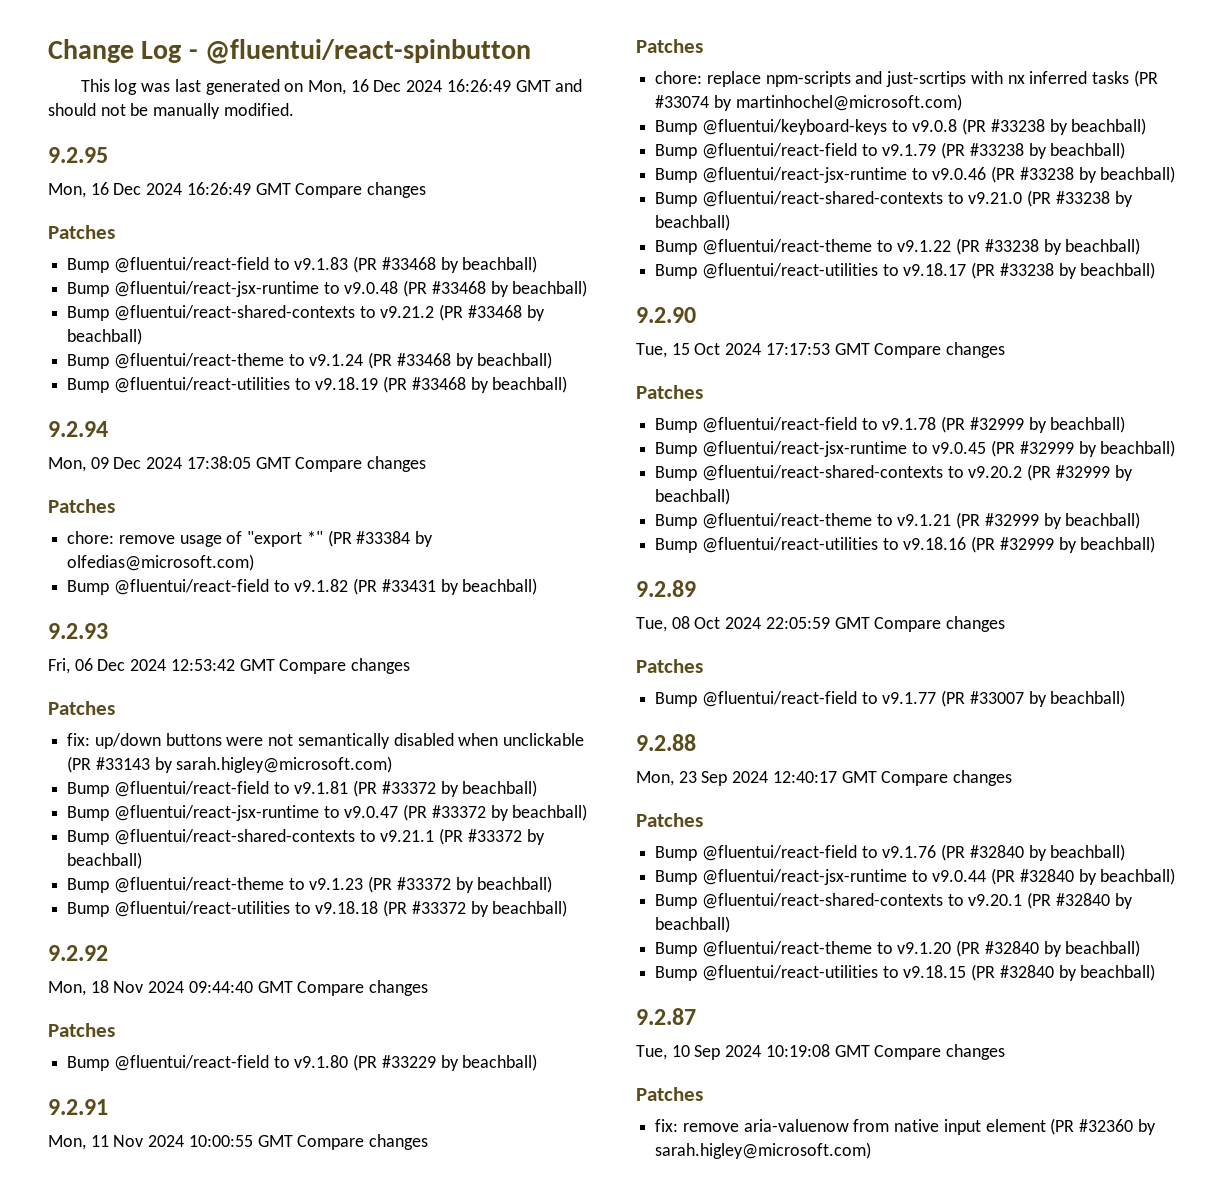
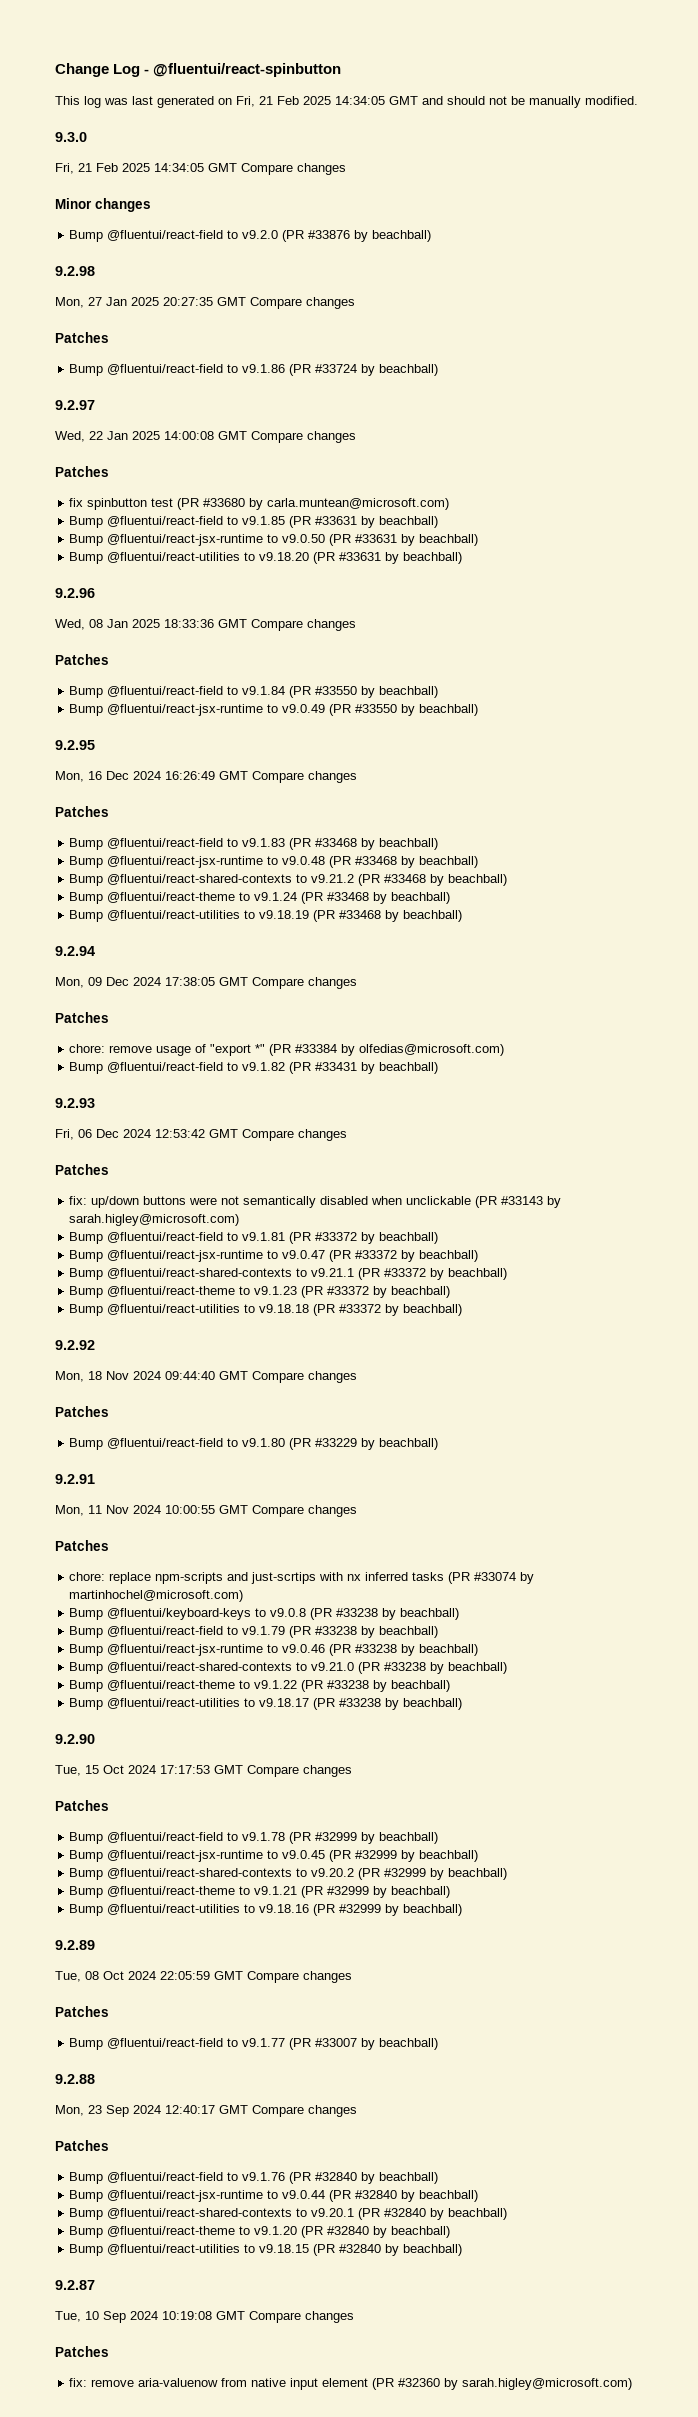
[307,79,511,95] Mon, 16 Dec 2024 16:26:49 -> [236,96,385,107] Fri, 21 Feb 2025 14:34:05
(294, 109) none -> [55,132,87,142] [55,163,346,175] [55,198,151,212] [69,230,432,242] [55,266,95,276] [55,297,355,309] [55,332,109,343] [69,364,439,376] [55,400,95,410] [55,431,356,443] [55,466,109,477] [69,498,450,510] [69,516,439,528] [69,534,479,546] [69,552,463,564] [55,588,95,598] [55,619,356,631] [55,654,109,665] [69,686,439,698] [69,704,479,716] // 9.3.0 // Fri, 21 Feb 2025 14:34:05 GMT Compare changes // Minor changes // Bump @fluentui/react-field to v9.2.0 (PR #33876 by beachball) // 9.2.98 // Mon, 27 Jan 2025 20:27:35 GMT Compare changes // Patches // Bump @fluentui/react-field to v9.1.86 (PR #33724 by beachball) // 9.2.97 // Wed, 22 Jan 2025 14:00:08 GMT Compare changes // Patches // fix spinbutton test (PR #33680 by carla.muntean@microsoft.com) // Bump @fluentui/react-field to v9.1.85 (PR #33631 by beachball) // Bump @fluentui/react-jsx-runtime to v9.0.50 (PR #33631 by beachball) // Bump @fluentui/react-utilities to v9.18.20 (PR #33631 by beachball) // 9.2.96 // Wed, 08 Jan 2025 18:33:36 GMT Compare changes // Patches // Bump @fluentui/react-field to v9.1.84 (PR #33550 by beachball) // Bump @fluentui/react-jsx-runtime to v9.0.49 (PR #33550 by beachball)

